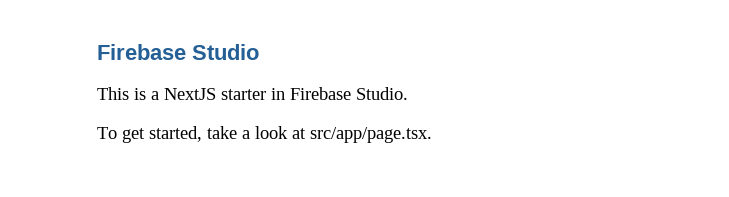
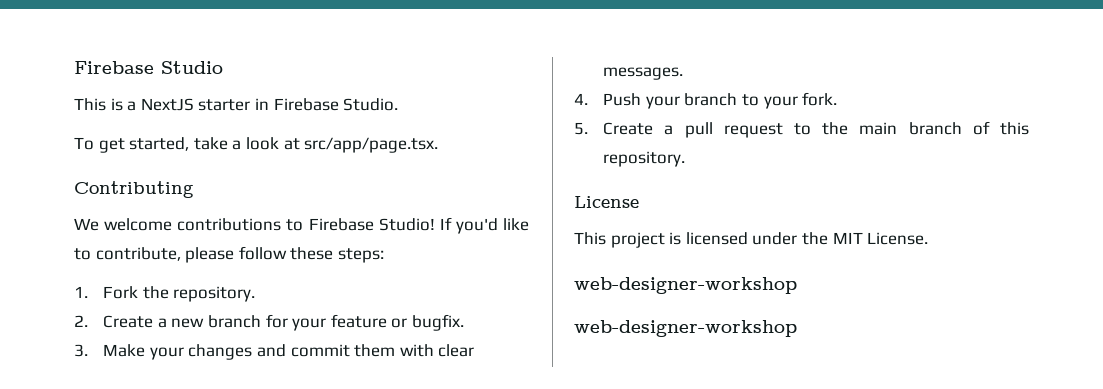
(432, 135) none -> [74,181,194,198] [74,217,529,234] [74,246,384,263] [74,286,256,302] [74,314,464,331] [74,344,475,360] [603,67,684,80] [574,92,838,109] [574,121,1029,138] [603,151,686,167] [574,196,639,208] [574,232,929,248] [574,277,797,294] [574,320,797,337] // Contributing // We welcome contributions to Firebase Studio! If you'd like to contribute, please follow these steps: // 1. Fork the repository. // 2. Create a new branch for your feature or bugfix. // 3. Make your changes and commit them with clear messages. // 4. Push your branch to your fork. // 5. Create a pull request to the main branch of this repository. // License // This project is licensed under the MIT License. // web-designer-workshop // web-designer-workshop

